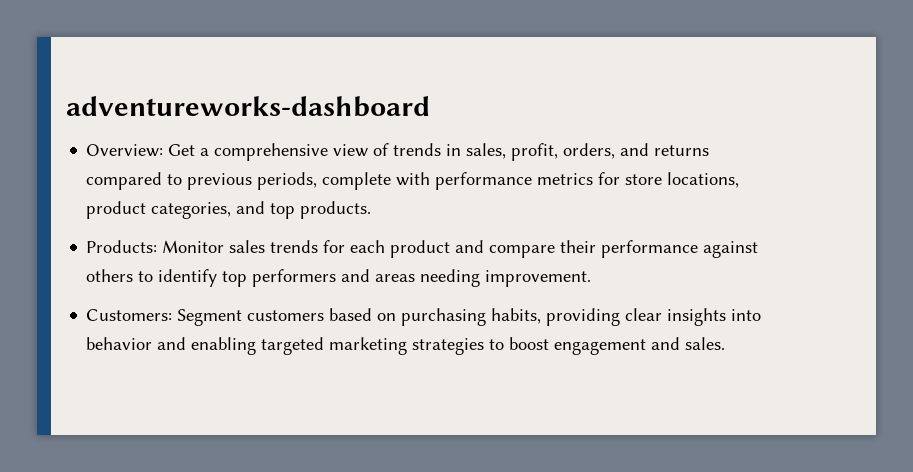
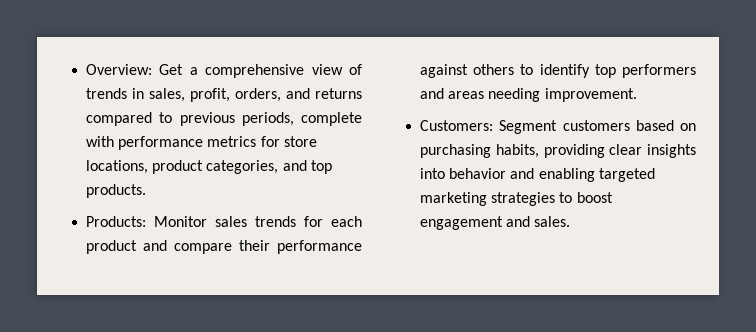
[66,96,430,117] adventureworks-dashboard // -> (86, 69) none

